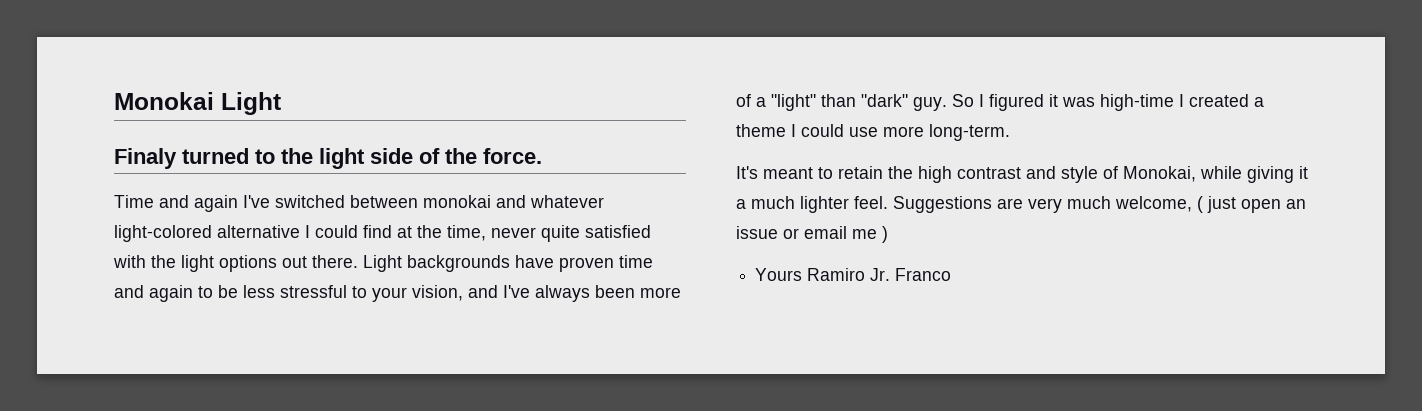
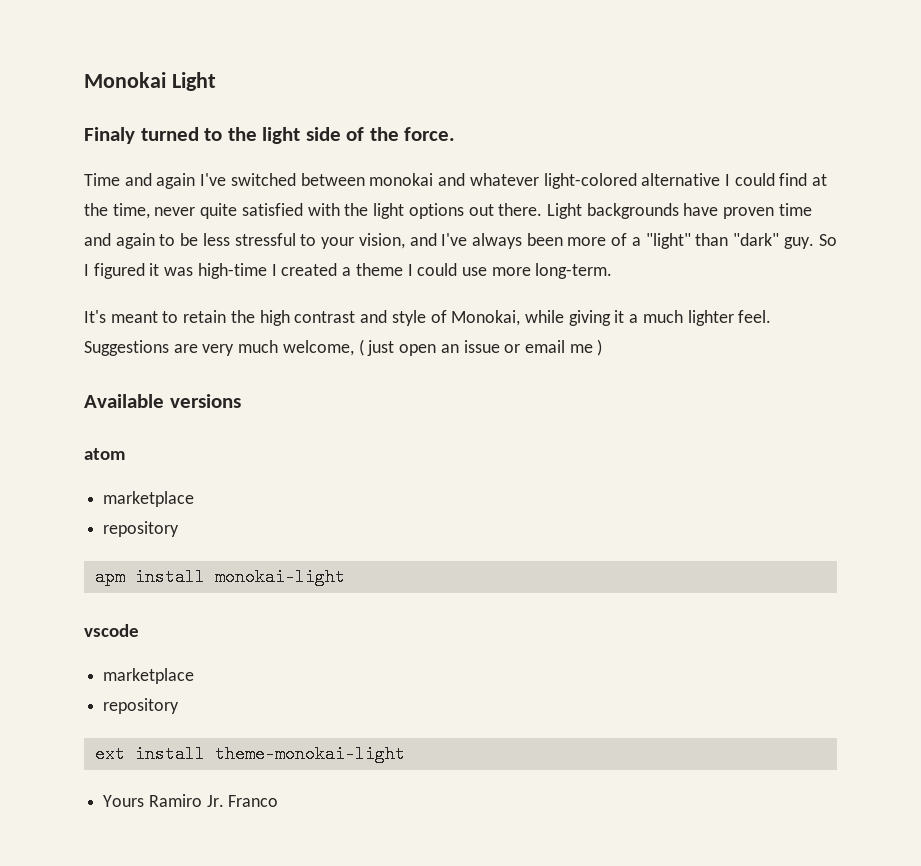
(888, 234) none -> [84,394,241,408] [84,448,125,460] [103,491,195,507] [103,521,180,537] [94,568,345,586] [84,624,139,637] [103,668,195,684] [103,698,180,714] [94,745,405,763] // Available versions // atom // marketplace // repository // apm install monokai-light // vscode // marketplace // repository // ext install theme-monokai-light

